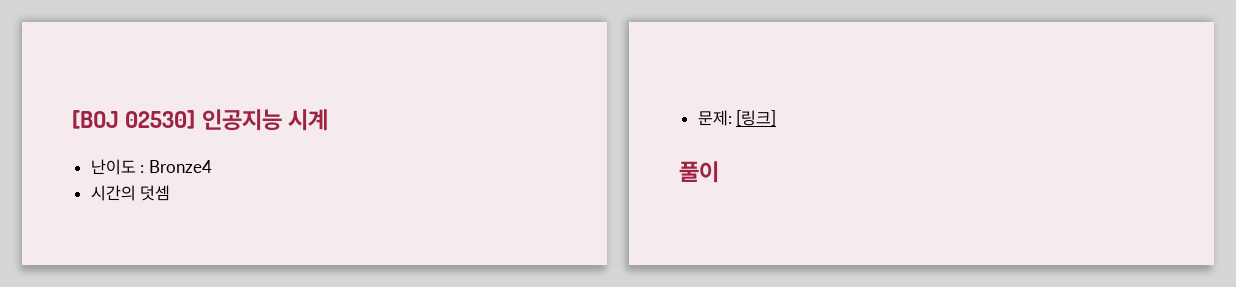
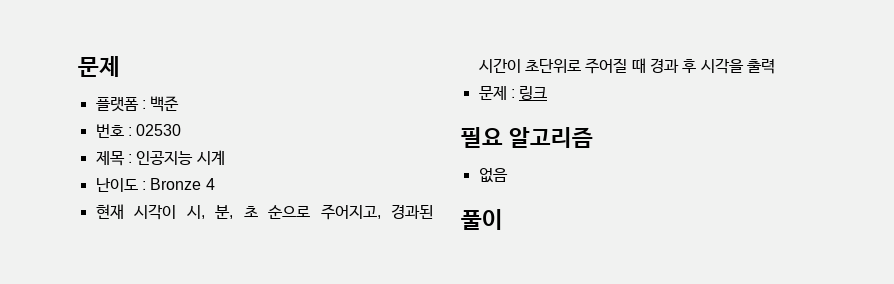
[72,109,329,131] [90,159,212,175] [90,185,171,201] [697,110,777,126] [BOJ 02530] 인공지능 시계 // 난이도 : Bronze4 // 시간의 덧셈 // 문제: [링크] -> [78,56,120,77] [95,96,180,112] [95,124,182,138] [95,150,225,166] [95,178,215,192] [95,204,433,220] [478,58,775,74] [478,86,548,100] [461,127,594,148] [478,168,508,183] 문제 // 플랫폼 : 백준 // 번호 : 02530 // 제목 : 인공지능 시계 // 난이도 : Bronze 4 // 현재 시각이 시, 분, 초 순으로 주어지고, 경과된 시간이 초단위로 주어질 때 경과 후 시각을 출력 // 문제 : 링크 // 필요 알고리즘 // 없음

